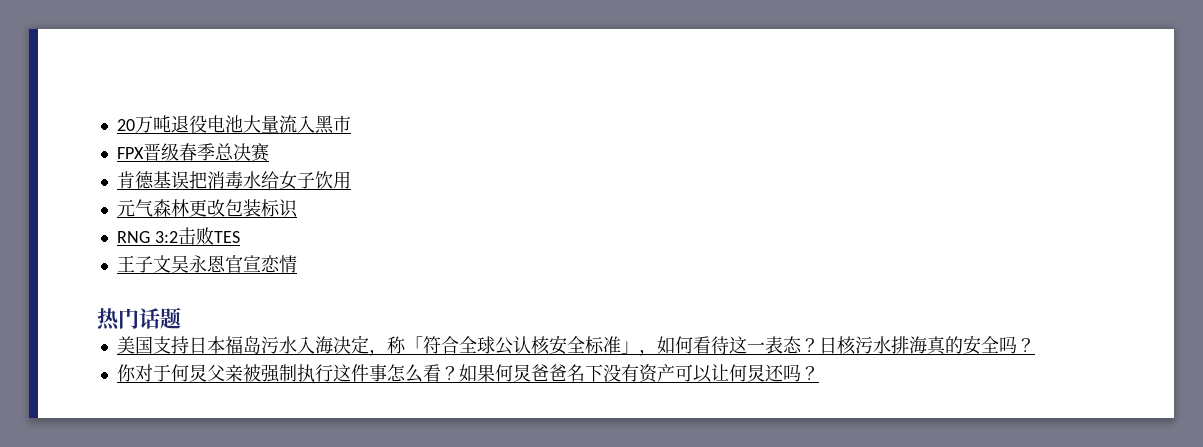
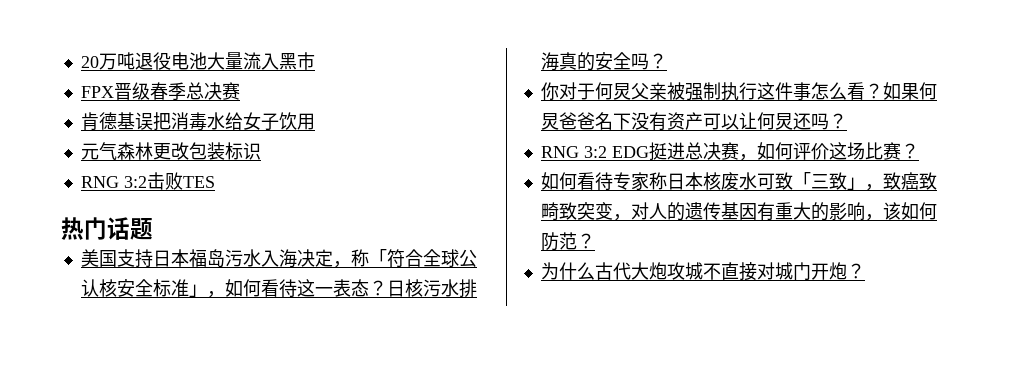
[116,255,297,273] // 王子文吴永恩官宣恋情 -> (215, 182) none
(819, 373) none -> [540,142,919,161] [540,172,937,191] [540,202,937,221] [540,232,595,251] [540,262,865,281] // RNG 3:2 EDG挺进总决赛，如何评价这场比赛？ // 如何看待专家称日本核废水可致「三致」，致癌致畸致突变，对人的遗传基因有重大的影响，该如何防范？ // 为什么古代大炮攻城不直接对城门开炮？

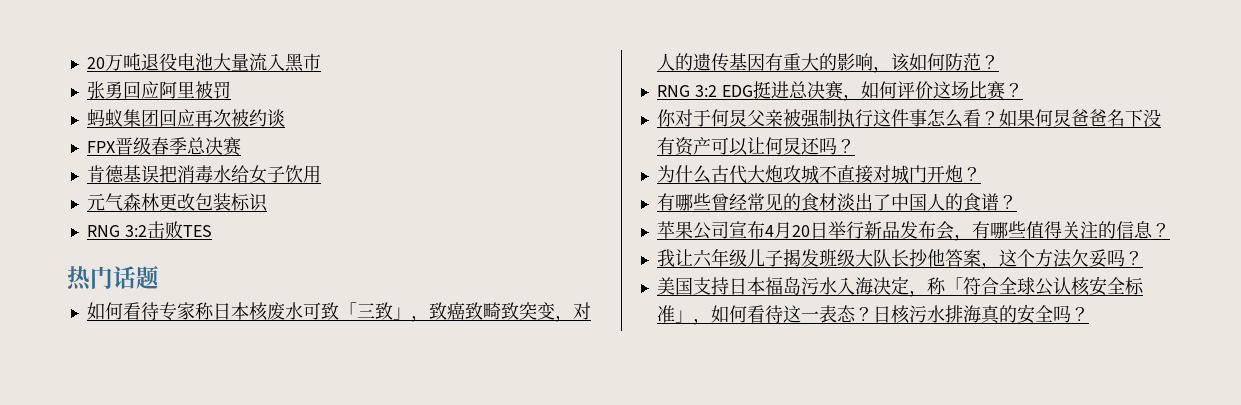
(315, 61) none -> [86,81,231,99] [86,109,285,128] // 张勇回应阿里被罚 // 蚂蚁集团回应再次被约谈
(153, 229) none -> [86,302,591,322] [656,53,999,73] [656,81,1023,101] [656,109,1161,128] [656,137,855,156] [656,165,981,184] [656,193,1017,211] [656,221,1170,241] [656,248,1143,269] // 如何看待专家称日本核废水可致「三致」，致癌致畸致突变，对人的遗传基因有重大的影响，该如何防范？ // RNG 3:2 EDG挺进总决赛，如何评价这场比赛？ // 你对于何炅父亲被强制执行这件事怎么看？如果何炅爸爸名下没有资产可以让何炅还吗？ // 为什么古代大炮攻城不直接对城门开炮？ // 有哪些曾经常见的食材淡出了中国人的食谱？ // 苹果公司宣布4月20日举行新品发布会，有哪些值得关注的信息？ // 我让六年级儿子揭发班级大队长抄他答案，这个方法欠妥吗？
[540,82,937,101] [540,112,847,131] [540,142,919,161] [540,172,937,191] [540,202,937,221] [540,232,595,251] [540,262,865,281] // 你对于何炅父亲被强制执行这件事怎么看？如果何炅爸爸名下没有资产可以让何炅还吗？ // RNG 3:2 EDG挺进总决赛，如何评价这场比赛？ // 如何看待专家称日本核废水可致「三致」，致癌致畸致突变，对人的遗传基因有重大的影响，该如何防范？ // 为什么古代大炮攻城不直接对城门开炮？ -> (1089, 314) none

